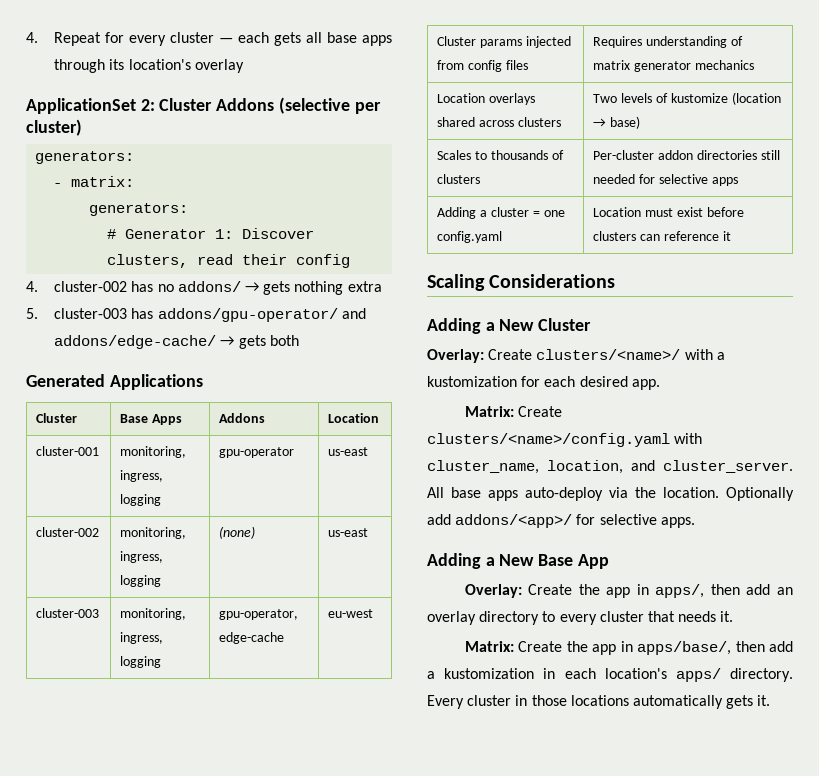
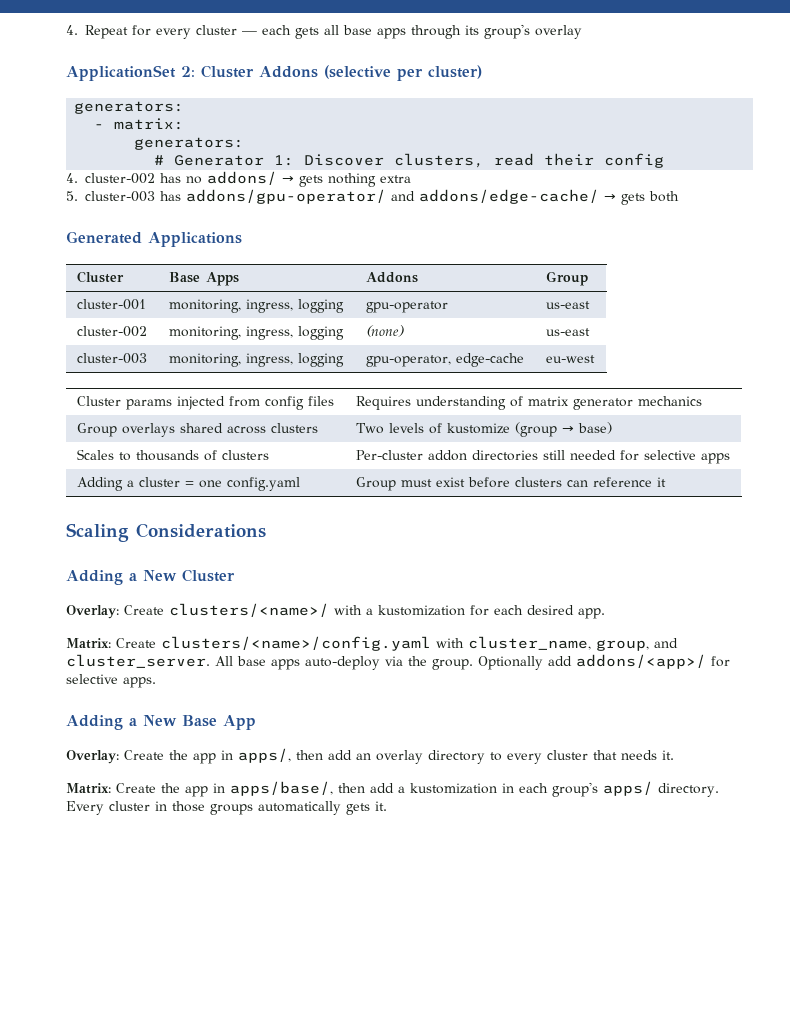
[128,59,191,70] location's -> [484,24,530,39] group's
[328,413,380,423] Location -> [545,271,588,286] Group
[437,93,486,103] Location -> [76,423,117,437] Group
[731,92,781,105] (location -> [514,422,557,437] (group
[593,207,642,217] Location -> [355,477,396,491] Group
[547,460,623,474] location, -> [596,639,649,651] group,
[663,487,719,498] location. -> [432,659,473,670] group.
[604,668,667,679] location's -> [552,782,598,797] group's
[570,695,629,706] locations -> [210,804,253,815] groups

